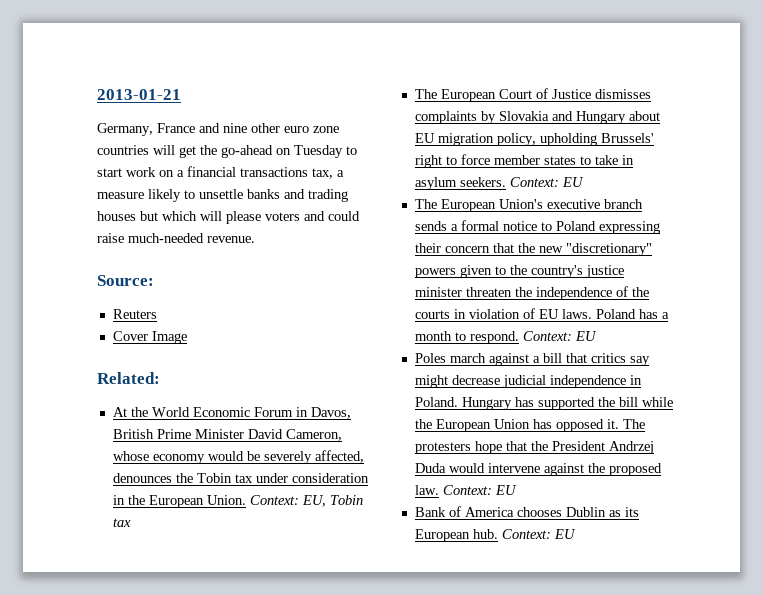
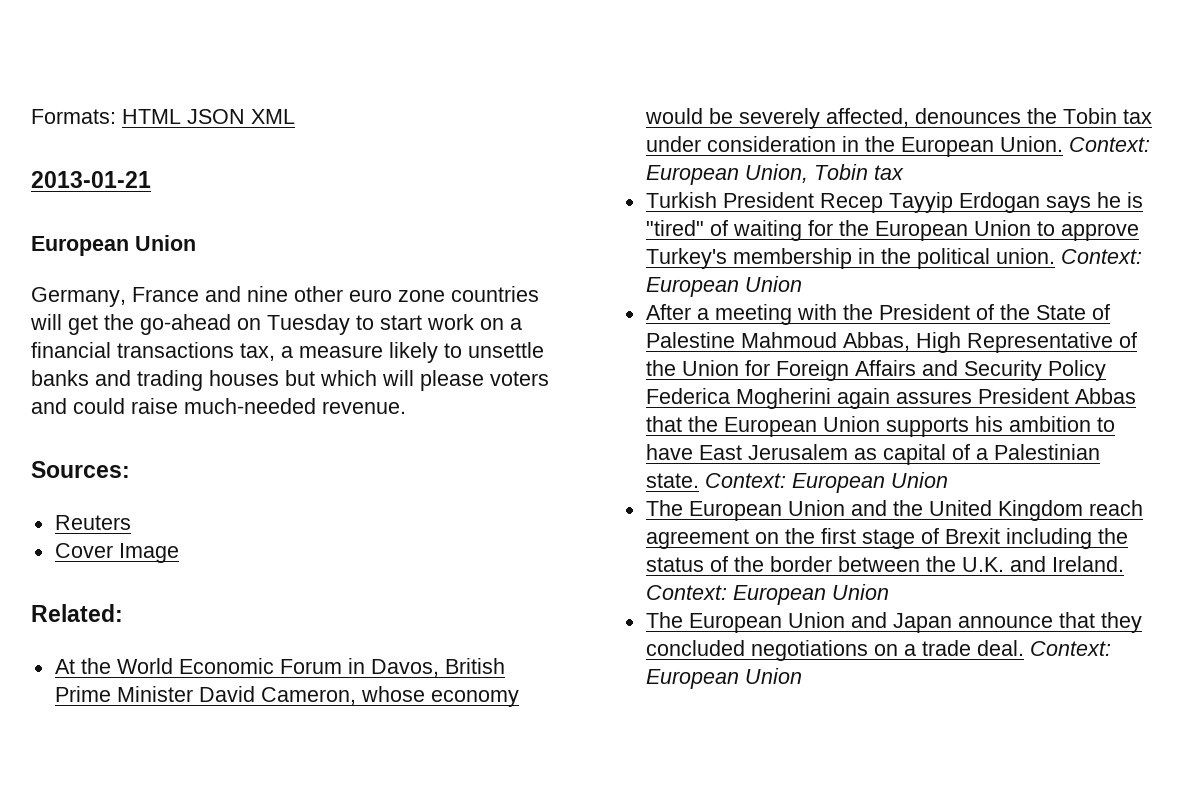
(97, 94) none -> [31,109,295,124] Formats: HTML JSON XML //
(181, 94) none -> [31,235,196,256] // European Union
[97,275,154,286] Source: -> [31,461,130,478] Sources:
[301,495,326,507] EU, -> [645,164,808,185] European Union,
[414,88,651,102] [414,111,660,124] [414,133,654,146] [414,154,634,168] [414,177,584,190] [414,199,643,212] [414,220,660,234] [414,243,652,256] [414,265,624,278] [414,286,649,300] [414,308,669,319] [414,331,597,344] [414,353,650,366] [414,375,642,388] [414,397,673,410] [414,419,645,432] [414,441,654,454] [414,463,662,476] [414,485,517,495] [414,506,639,517] [414,529,576,542] The European Court of Justice dismisses complaints by Slovakia and Hungary about EU migration policy, upholding Brussels' right to force member states to take in asylum seekers. Context: EU // The European Union's executive branch sends a formal notice to Poland expressing their concern that the new "discretionary" powers given to the country's justice minister threaten the independence of the courts in violation of EU laws. Poland has a month to respond. Context: EU // Poles march against a bill that critics say might decrease judicial independence in Poland. Hungary has supported the bill while the European Union has opposed it. The protesters hope that the President Andrzej Duda would intervene against the proposed law. Context: EU // Bank of America chooses Dublin as its European hub. Context: EU -> [645,192,1143,213] [645,220,1139,241] [645,248,1142,269] [645,276,802,297] [645,304,1110,325] [645,332,1137,353] [645,360,1106,381] [645,388,1136,409] [645,416,1115,437] [645,444,1100,465] [645,472,948,493] [645,500,1143,521] [645,528,1128,549] [645,556,1124,572] [645,584,889,605] [645,612,1142,633] [645,640,1111,661] [645,668,802,689] Turkish President Recep Tayyip Erdogan says he is "tired" of waiting for the European Union to approve Turkey's membership in the political union. Context: European Union // After a meeting with the President of the State of Palestine Mahmoud Abbas, High Representative of the Union for Foreign Affairs and Security Policy Federica Mogherini again assures President Abbas that the European Union supports his ambition to have East Jerusalem as capital of a Palestinian state. Context: European Union // The European Union and the United Kingdom reach agreement on the first stage of Brexit including the status of the border between the U.K. and Ireland. Context: European Union // The European Union and Japan announce that they concluded negotiations on a trade deal. Context: European Union

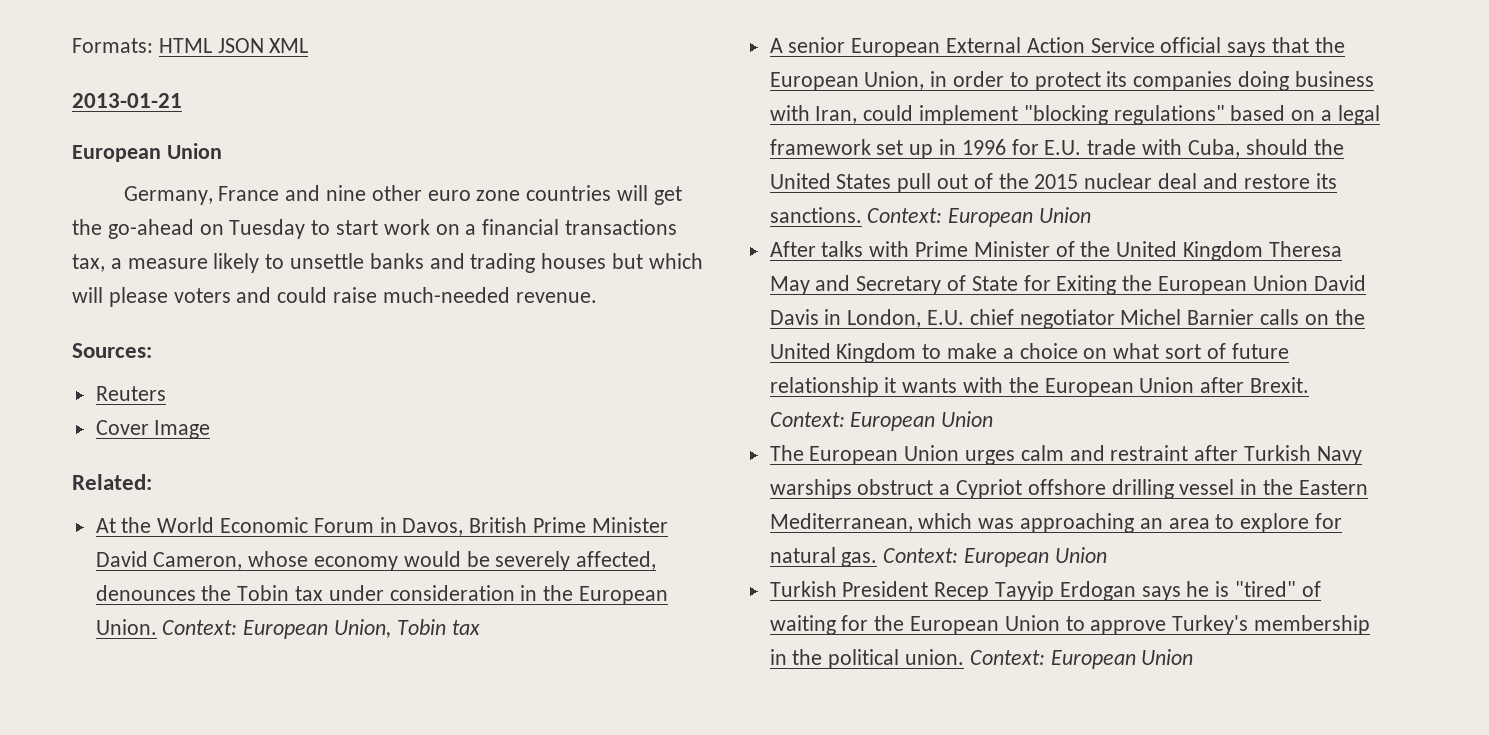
(904, 172) none -> [769,37,1345,57] [769,71,1374,91] [769,105,1380,125] [769,139,1344,159] [769,173,1337,193] [769,207,1092,227] [769,241,1342,261] [769,275,1366,295] [769,309,1365,329] [769,343,1289,363] [769,377,1310,397] [769,411,994,431] [769,445,1362,465] [769,479,1368,499] [769,513,1343,533] [769,547,1107,567] // A senior European External Action Service official says that the European Union, in order to protect its companies doing business with Iran, could implement "blocking regulations" based on a legal framework set up in 1996 for E.U. trade with Cuba, should the United States pull out of the 2015 nuclear deal and restore its sanctions. Context: European Union // After talks with Prime Minister of the United Kingdom Theresa May and Secretary of State for Exiting the European Union David Davis in London, E.U. chief negotiator Michel Barnier calls on the United Kingdom to make a choice on what sort of future relationship it wants with the European Union after Brexit. Context: European Union // The European Union urges calm and restraint after Turkish Navy warships obstruct a Cypriot offshore drilling vessel in the Eastern Mediterranean, which was approaching an area to explore for natural gas. Context: European Union
[645,304,1110,325] [645,332,1137,353] [645,360,1106,381] [645,388,1136,409] [645,416,1115,437] [645,444,1100,465] [645,472,948,493] [645,500,1143,521] [645,528,1128,549] [645,556,1124,572] [645,584,889,605] [645,612,1142,633] [645,640,1111,661] [645,668,802,689] // After a meeting with the President of the State of Palestine Mahmoud Abbas, High Representative of the Union for Foreign Affairs and Security Policy Federica Mogherini again assures President Abbas that the European Union supports his ambition to have East Jerusalem as capital of a Palestinian state. Context: European Union // The European Union and the United Kingdom reach agreement on the first stage of Brexit including the status of the border between the U.K. and Ireland. Context: European Union // The European Union and Japan announce that they concluded negotiations on a trade deal. Context: European Union -> (1194, 657) none

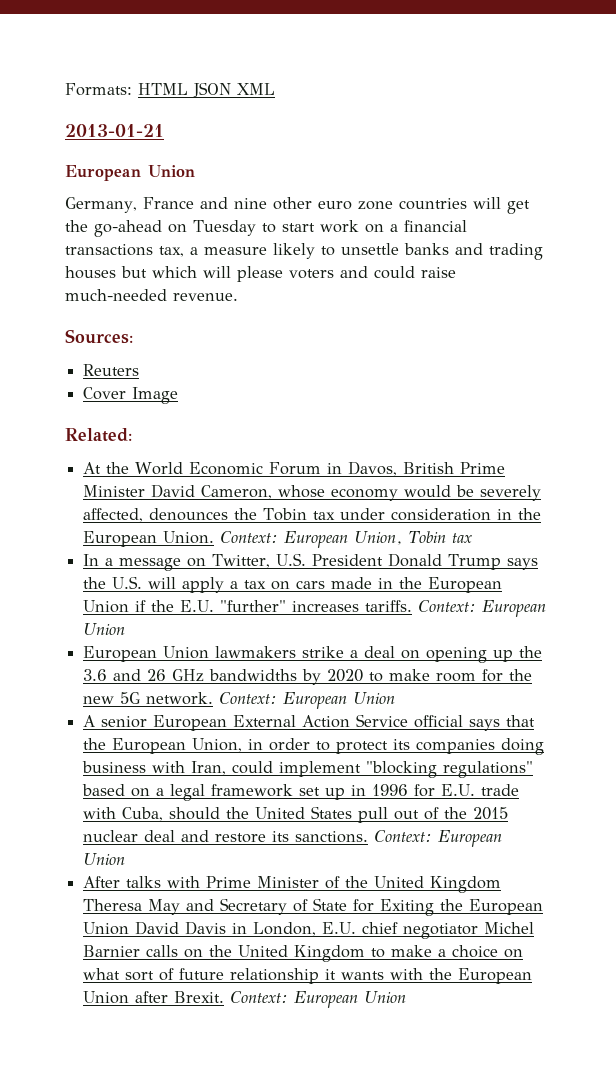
(480, 627) none -> [83,553,539,571] [83,576,503,593] [83,600,547,617] [83,623,126,636] [83,646,543,663] [83,669,533,685] [83,692,396,709] // In a message on Twitter, U.S. President Donald Trump says the U.S. will apply a tax on cars made in the European Union if the E.U. "further" increases tariffs. Context: European Union // European Union lawmakers strike a deal on opening up the 3.6 and 26 GHz bandwidths by 2020 to make room for the new 5G network. Context: European Union
[769,445,1362,465] [769,479,1368,499] [769,513,1343,533] [769,547,1107,567] [769,581,1321,601] [769,615,1371,635] [769,649,1194,669] // The European Union urges calm and restraint after Turkish Navy warships obstruct a Cypriot offshore drilling vessel in the Eastern Mediterranean, which was approaching an area to explore for natural gas. Context: European Union // Turkish President Recep Tayyip Erdogan says he is "tired" of waiting for the European Union to approve Turkey's membership in the political union. Context: European Union -> (407, 997) none

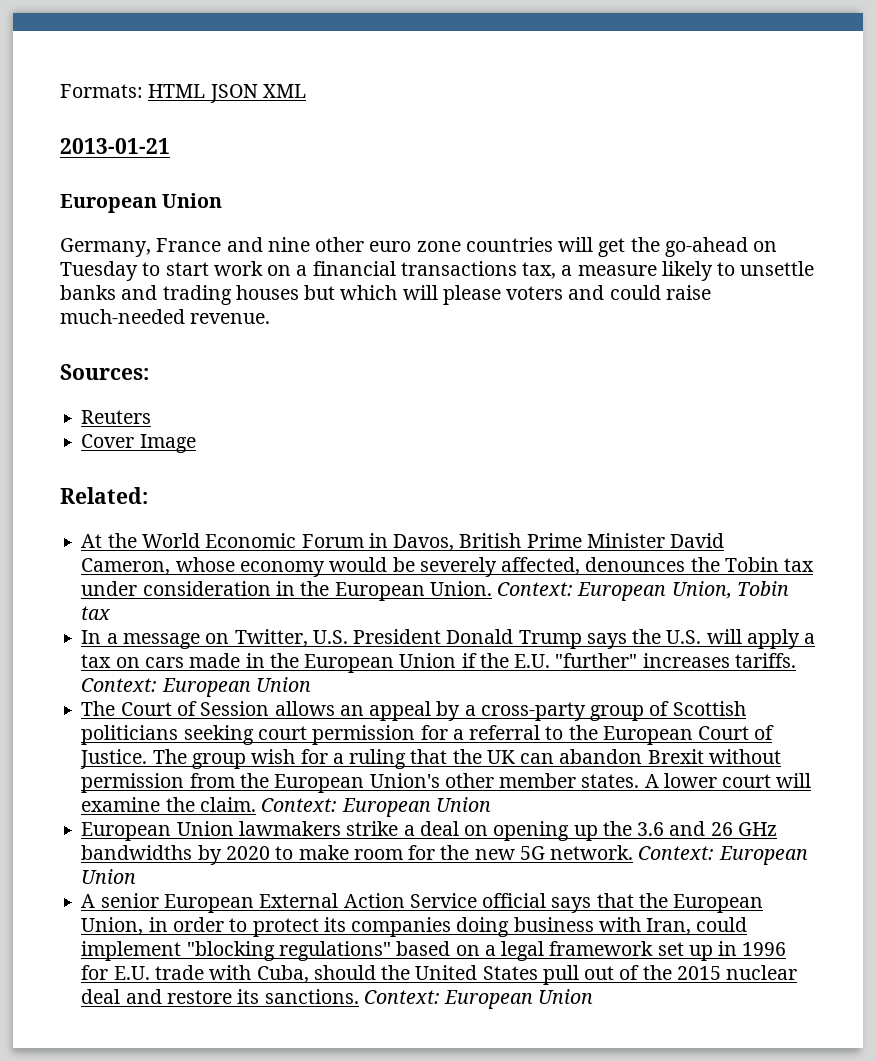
(126, 629) none -> [81,701,746,721] [81,725,775,745] [80,749,781,769] [81,773,812,793] [81,797,491,817] // The Court of Session allows an appeal by a cross-party group of Scottish politicians seeking court permission for a referral to the European Court of Justice. The group wish for a ruling that the UK can abandon Brexit without permission from the European Union's other member states. A lower court will examine the claim. Context: European Union
[83,876,502,893] [83,898,544,916] [83,921,535,939] [83,945,524,962] [83,968,533,984] [83,991,407,1008] // After talks with Prime Minister of the United Kingdom Theresa May and Secretary of State for Exiting the European Union David Davis in London, E.U. chief negotiator Michel Barnier calls on the United Kingdom to make a choice on what sort of future relationship it wants with the European Union after Brexit. Context: European Union -> (594, 996) none

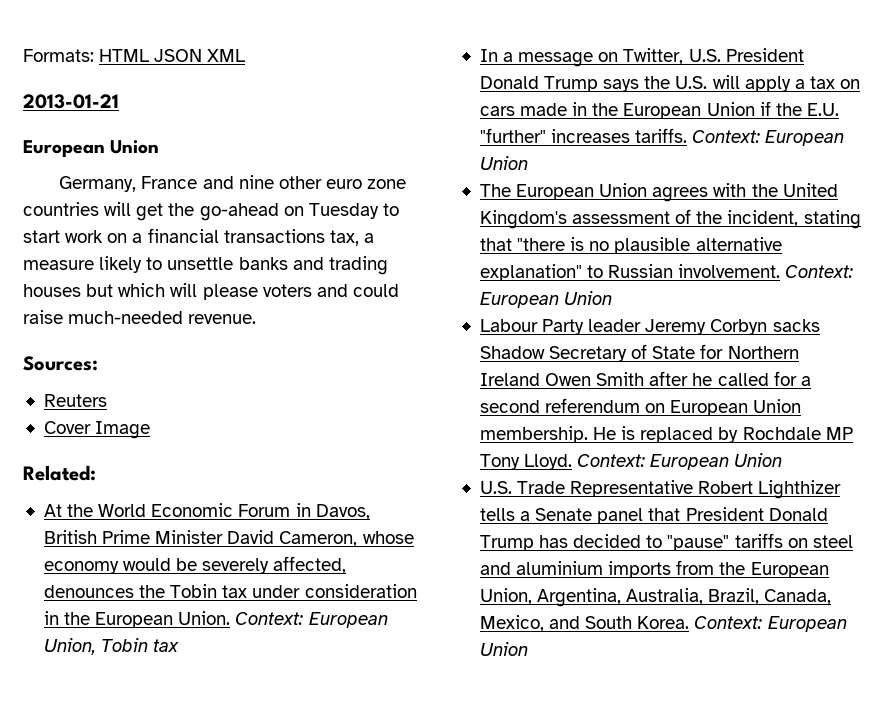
[120,701,746,721] [81,725,775,745] [80,749,781,769] [81,773,812,793] [81,797,491,817] [81,821,777,841] [81,845,808,865] [81,869,137,884] [81,893,764,913] [81,917,748,937] [81,941,787,961] [81,965,798,985] [81,989,359,1004] Court of Session allows an appeal by a cross-party group of Scottish politicians seeking court permission for a referral to the European Court of Justice. The group wish for a ruling that the UK can abandon Brexit without permission from the European Union's other member states. A lower court will examine the claim. Context: European Union // European Union lawmakers strike a deal on opening up the 3.6 and 26 GHz bandwidths by 2020 to make room for the new 5G network. Context: European Union // A senior European External Action Service official says that the European Union, in order to protect its companies doing business with Iran, could implement "blocking regulations" based on a legal framework set up in 1996 for E.U. trade with Cuba, should the United States pull out of the 2015 nuclear deal and restore its sanctions. -> [516,183,838,202] [479,209,861,229] [479,237,782,254] [479,264,854,281] [479,291,613,308] [479,319,820,335] [479,344,799,362] [479,371,811,386] [479,398,802,416] [479,426,853,443] [479,453,783,470] [479,480,842,499] [479,507,828,524] [479,533,853,551] [479,560,829,578] [479,588,832,607] [479,615,690,632] European Union agrees with the United Kingdom's assessment of the incident, stating that "there is no plausible alternative explanation" to Russian involvement. Context: European Union // Labour Party leader Jeremy Corbyn sacks Shadow Secretary of State for Northern Ireland Owen Smith after he called for a second referendum on European Union membership. He is replaced by Rochdale MP Tony Lloyd. Context: European Union // U.S. Trade Representative Robert Lighthizer tells a Senate panel that President Donald Trump has decided to "pause" tariffs on steel and aluminium imports from the European Union, Argentina, Australia, Brazil, Canada, Mexico, and South Korea.

